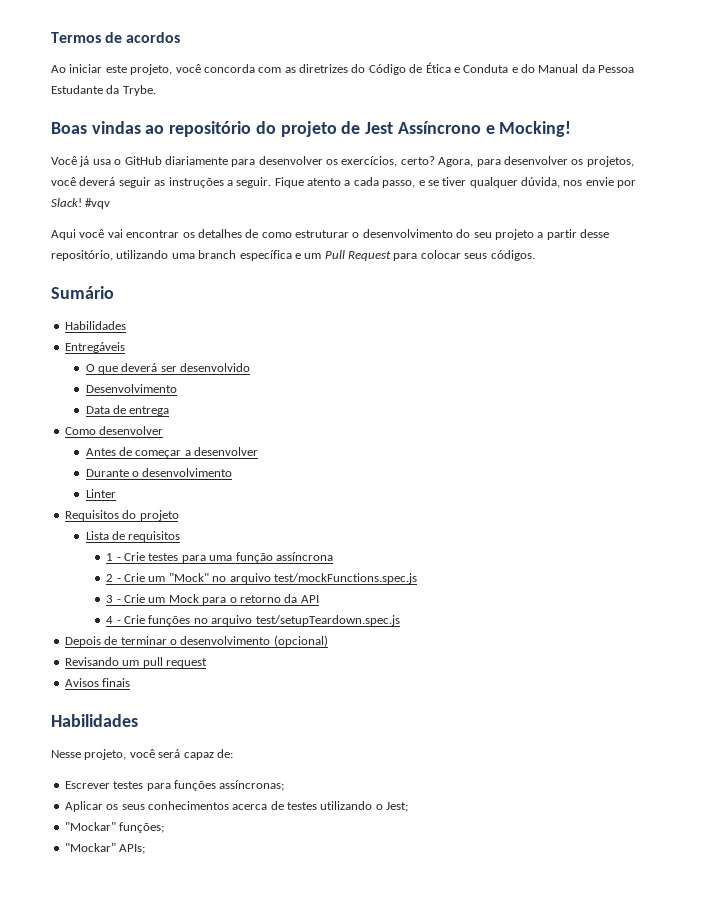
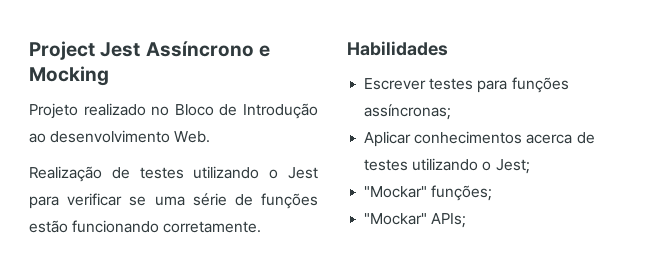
[51,32,181,43] [51,62,635,75] [51,85,156,96] [51,121,572,137] [51,156,634,167] [51,177,637,188] [51,198,111,209] [51,229,609,240] [51,250,535,261] [51,286,114,299] [64,321,126,330] [64,342,125,353] [85,363,251,374] [85,384,177,393] [85,405,170,416] [64,426,164,435] [85,447,259,458] [85,468,233,477] [85,489,116,498] [64,510,179,521] [85,531,181,542] [106,552,333,563] [106,573,417,584] [106,594,319,605] [106,615,400,626] [64,635,328,647] [64,657,207,668] [64,678,131,687] [51,714,138,727] [51,749,233,760] Termos de acordos // Ao iniciar este projeto, você concorda com as diretrizes do Código de Ética e Conduta e do Manual da Pessoa Estudante da Trybe. // Boas vindas ao repositório do projeto de Jest Assíncrono e Mocking! // Você já usa o GitHub diariamente para desenvolver os exercícios, certo? Agora, para desenvolver os projetos, você deverá seguir as instruções a seguir. Fique atento a cada passo, e se tiver qualquer dúvida, nos envie por Slack! #vqv // Aqui você vai encontrar os detalhes de como estruturar o desenvolvimento do seu projeto a partir desse repositório, utilizando uma branch específica e um Pull Request para colocar seus códigos. // Sumário // Habilidades // Entregáveis // O que deverá ser desenvolvido // Desenvolvimento // Data de entrega // Como desenvolver // Antes de começar a desenvolver // Durante o desenvolvimento // Linter // Requisitos do projeto // Lista de requisitos // 1 - Crie testes para uma função assíncrona // 2 - Crie um "Mock" no arquivo test/mockFunctions.spec.js // 3 - Crie um Mock para o retorno da API // 4 - Crie funções no arquivo test/setupTeardown.spec.js // Depois de terminar o desenvolvimento (opcional) // Revisando um pull request // Avisos finais // Habilidades // Nesse projeto, você será capaz de: -> [29,41,270,60] [29,66,109,86] [29,103,318,119] [29,130,211,143] [29,166,318,182] [29,193,318,209] [29,220,262,233] [347,41,448,56] Project Jest Assíncrono e Mocking // Projeto realizado no Bloco de Introdução ao desenvolvimento Web. // Realização de testes utilizando o Jest para verificar se uma série de funções estão funcionando corretamente. // Habilidades
[106,804,145,810] os seus -> (412, 139) none

